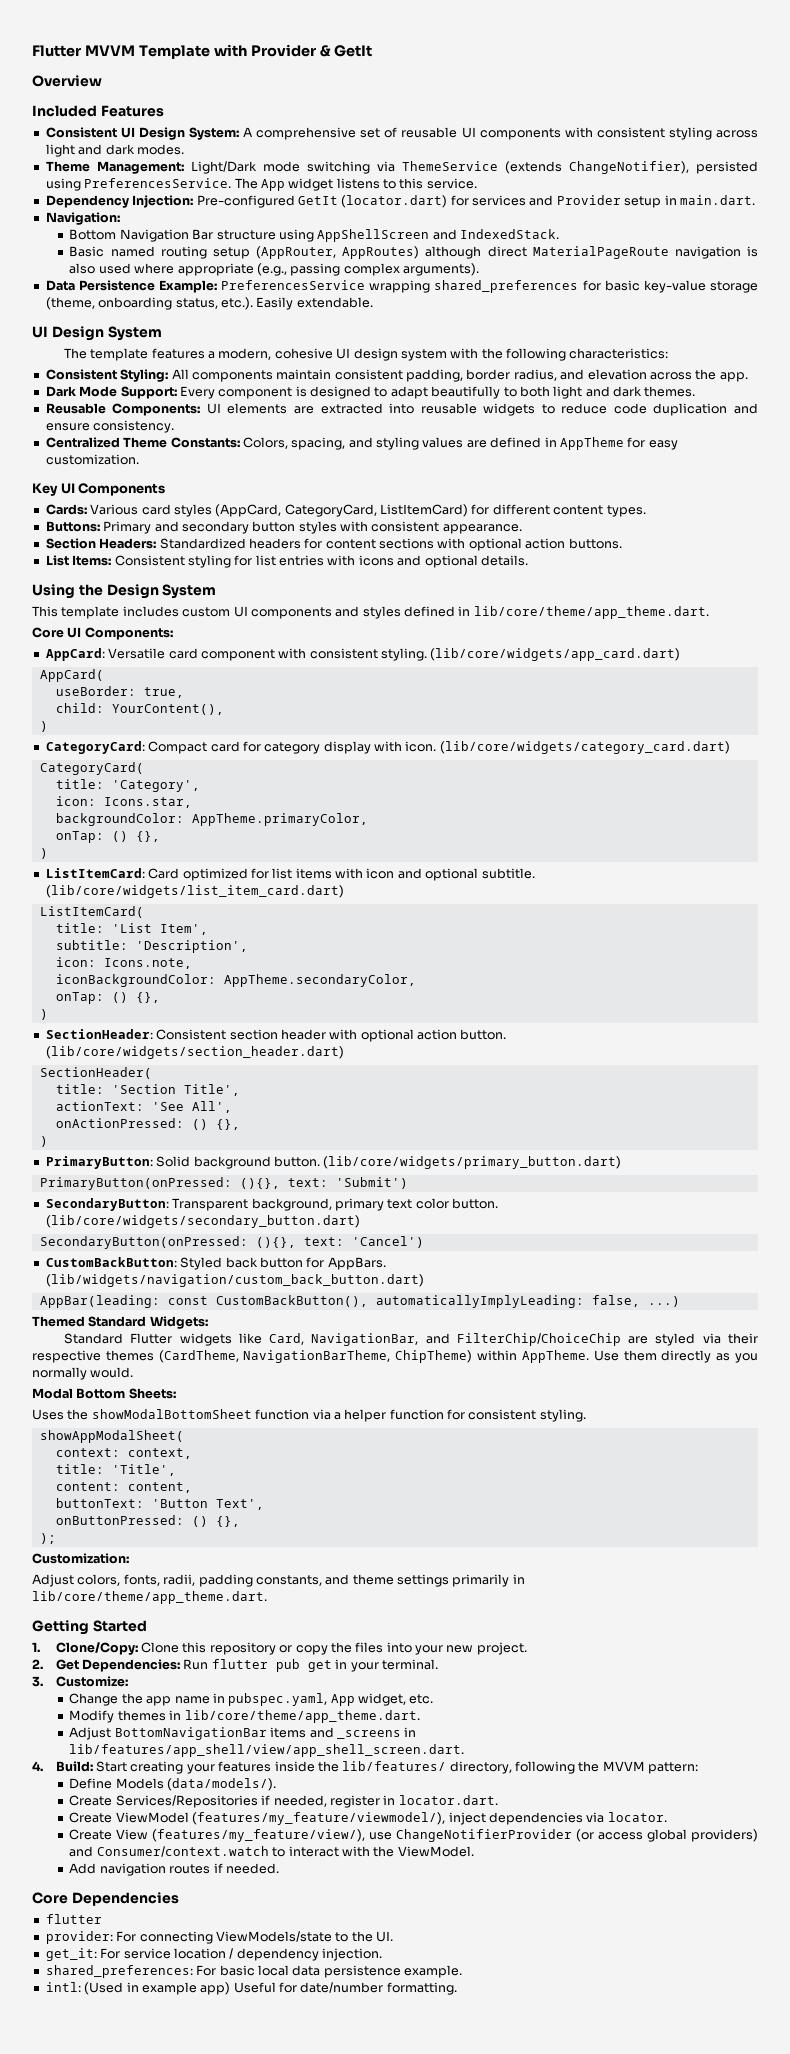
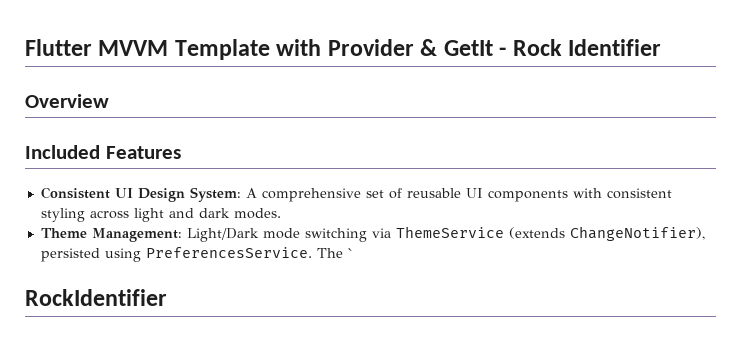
(373, 51) none -> [499,39,662,56] - Rock Identifier
[260,178,477,191] [45,195,755,208] [45,212,120,225] [69,229,560,242] [69,246,758,259] [69,263,480,276] [45,280,759,293] [45,297,373,310] [32,326,162,341] [63,348,669,361] [45,369,748,382] [45,386,696,399] [45,403,758,416] [45,420,175,433] [45,437,678,450] [45,454,139,465] [32,483,166,496] [45,504,646,517] [45,521,522,534] [45,538,622,551] [45,555,528,568] [32,584,217,599] [32,606,709,619] [32,627,173,640] [45,648,681,661] [39,669,104,682] [55,686,184,698] [55,703,224,715] [39,721,48,732] [45,741,730,754] [39,762,144,775] [55,779,200,792] [55,796,192,808] [55,813,368,826] [55,831,160,843] [39,848,48,859] [45,868,535,881] [45,885,344,898] [39,906,144,918] [55,923,208,935] [55,940,248,953] [55,957,192,969] [55,974,416,987] [55,992,160,1004] [39,1009,48,1020] [45,1029,507,1042] [45,1046,344,1059] [39,1067,152,1079] [55,1084,240,1096] [55,1101,232,1113] [55,1118,240,1130] [39,1136,48,1147] [45,1156,622,1169] [39,1177,408,1190] [45,1198,498,1211] [45,1215,360,1228] [39,1236,424,1249] [45,1257,386,1270] [45,1274,424,1287] [39,1295,680,1308] [32,1316,208,1329] [63,1333,758,1346] [32,1350,759,1363] [32,1367,134,1380] [32,1388,176,1399] [32,1409,586,1422] [39,1430,184,1443] [55,1448,192,1459] [55,1464,176,1476] [55,1482,192,1493] [55,1498,264,1510] [55,1515,240,1527] [39,1533,56,1544] [32,1553,129,1564] [32,1574,525,1587] [32,1591,267,1604] [32,1620,147,1635] [32,1642,527,1655] [32,1659,438,1672] [32,1676,128,1687] [69,1693,434,1706] [69,1710,420,1723] [69,1727,417,1740] [69,1744,465,1757] [32,1761,699,1774] [69,1778,277,1791] [69,1795,498,1808] [69,1812,667,1825] [69,1829,759,1842] [69,1846,474,1857] [69,1863,279,1876] [32,1892,179,1906] [45,1914,102,1924] [45,1931,393,1944] [45,1948,382,1961] [45,1965,462,1978] [45,1982,457,1995] App widget listens to this service. // Dependency Injection: Pre-configured GetIt (locator.dart) for services and Provider setup in main.dart. // Navigation: // Bottom Navigation Bar structure using AppShellScreen and IndexedStack. // Basic named routing setup (AppRouter, AppRoutes) although direct MaterialPageRoute navigation is also used where appropriate (e.g., passing complex arguments). // Data Persistence Example: PreferencesService wrapping shared_preferences for basic key-value storage (theme, onboarding status, etc.). Easily extendable. // UI Design System // The template features a modern, cohesive UI design system with the following characteristics: // Consistent Styling: All components maintain consistent padding, border radius, and elevation across the app. // Dark Mode Support: Every component is designed to adapt beautifully to both light and dark themes. // Reusable Components: UI elements are extracted into reusable widgets to reduce code duplication and ensure consistency. // Centralized Theme Constants: Colors, spacing, and styling values are defined in AppTheme for easy customization. // Key UI Components // Cards: Various card styles (AppCard, CategoryCard, ListItemCard) for different content types. // Buttons: Primary and secondary button styles with consistent appearance. // Section Headers: Standardized headers for content sections with optional action buttons. // List Items: Consistent styling for list entries with icons and optional details. // Using the Design System // This template includes custom UI components and styles defined in lib/core/theme/app_theme.dart. // Core UI Components: // AppCard: Versatile card component with consistent styling. (lib/core/widgets/app_card.dart) // AppCard( // useBorder: true, // child: YourContent(), // ) // CategoryCard: Compact card for category display with icon. (lib/core/widgets/category_card.dart) // CategoryCard( // title: 'Category', // icon: Icons.star, // backgroundColor: AppTheme.primaryColor, // onTap: () {}, // ) // ListItemCard: Card optimized for list items with icon and optional subtitle. (lib/core/widgets/list_item_card.dart) // ListItemCard( // title: 'List Item', // subtitle: 'Description', // icon: Icons.note, // iconBackgroundColor: AppTheme.secondaryColor, // onTap: () {}, // ) // SectionHeader: Consistent section header with optional action button. (lib/core/widgets/section_header.dart) // SectionHeader( // title: 'Section Title', // actionText: 'See All', // onActionPressed: () {}, // ) // PrimaryButton: Solid background button. (lib/core/widgets/primary_button.dart) // PrimaryButton(onPressed: (){}, text: 'Submit') // SecondaryButton: Transparent background, primary text color button. (lib/core/widgets/secondary_button.dart) // SecondaryButton(onPressed: (){}, text: 'Cancel') // CustomBackButton: Styled back button for AppBars. (lib/widgets/navigation/custom_back_button.dart) // AppBar(leading: const CustomBackButton(), automaticallyImplyLeading: false, ...) // Themed Standard Widgets: // Standard Flutter widgets like Card, NavigationBar, and FilterChip/ChoiceChip are styled via their respective themes (CardTheme, NavigationBarTheme, ChipTheme) within AppTheme. Use them directly as you normally would. // Modal Bottom Sheets: // Uses the showModalBottomSheet function via a helper function for consistent styling. // showAppModalSheet( // context: context, // title: 'Title', // content: content, // buttonText: 'Button Text', // onButtonPressed: () {}, // ); // Customization: // Adjust colors, fonts, radii, padding constants, and theme settings primarily in lib/core/theme/app_theme.dart. // Getting Started // 1. Clone/Copy: Clone this repository or copy the files into your new project. // 2. Get Dependencies: Run flutter pub get in your terminal. // 3. Customize: // Change the app name in pubspec.yaml, App widget, etc. // Modify themes in lib/core/theme/app_theme.dart. // Adjust BottomNavigationBar items and _screens in lib/features/app_shell/view/app_shell_screen.dart. // 4. Build: Start creating your features inside the lib/features/ directory, following the MVVM pattern: // Define Models (data/models/). // Create Services/Repositories if needed, register in locator.dart. // Create ViewModel (features/my_feature/viewmodel/), inject dependencies via locator. // Create View (features/my_feature/view/), use ChangeNotifierProvider (or access global providers) and Consumer/context.watch to interact with the ViewModel. // Add navigation routes if needed. // Core Dependencies // flutter // provider: For connecting ViewModels/state to the UI. // get_it: For service location / dependency injection. // shared_preferences: For basic local data persistence example. // intl: (Used in example app) Useful for date/number formatting. -> [347,248,353,258] [25,289,167,306] ` // RockIdentifier

